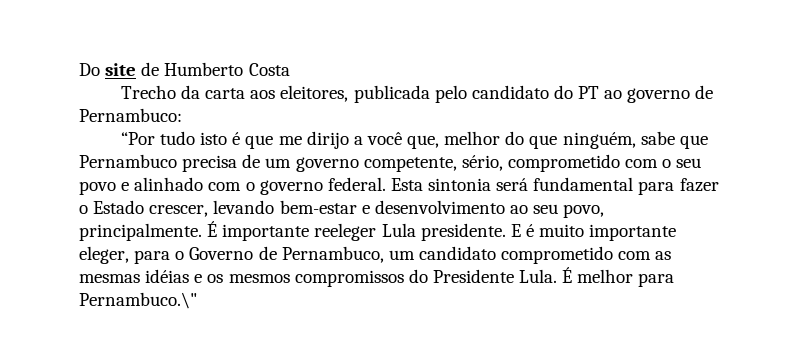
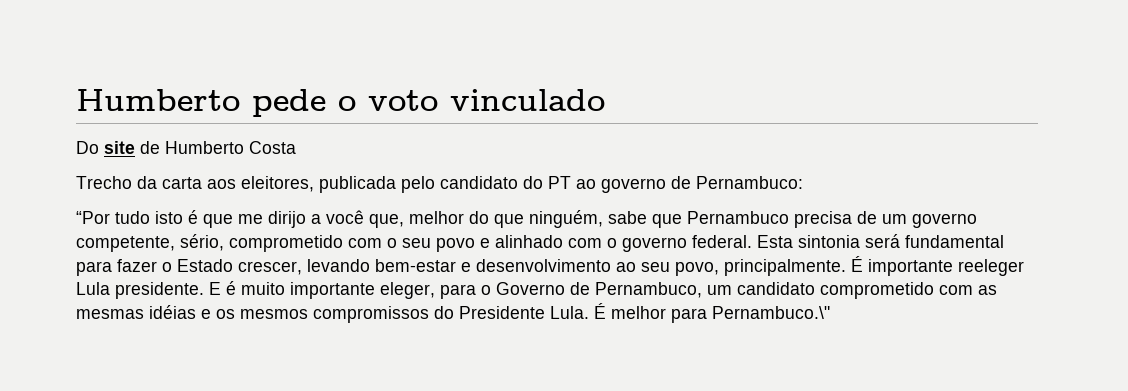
(79, 69) none -> [76,89,605,117] Humberto pede o voto vinculado //

